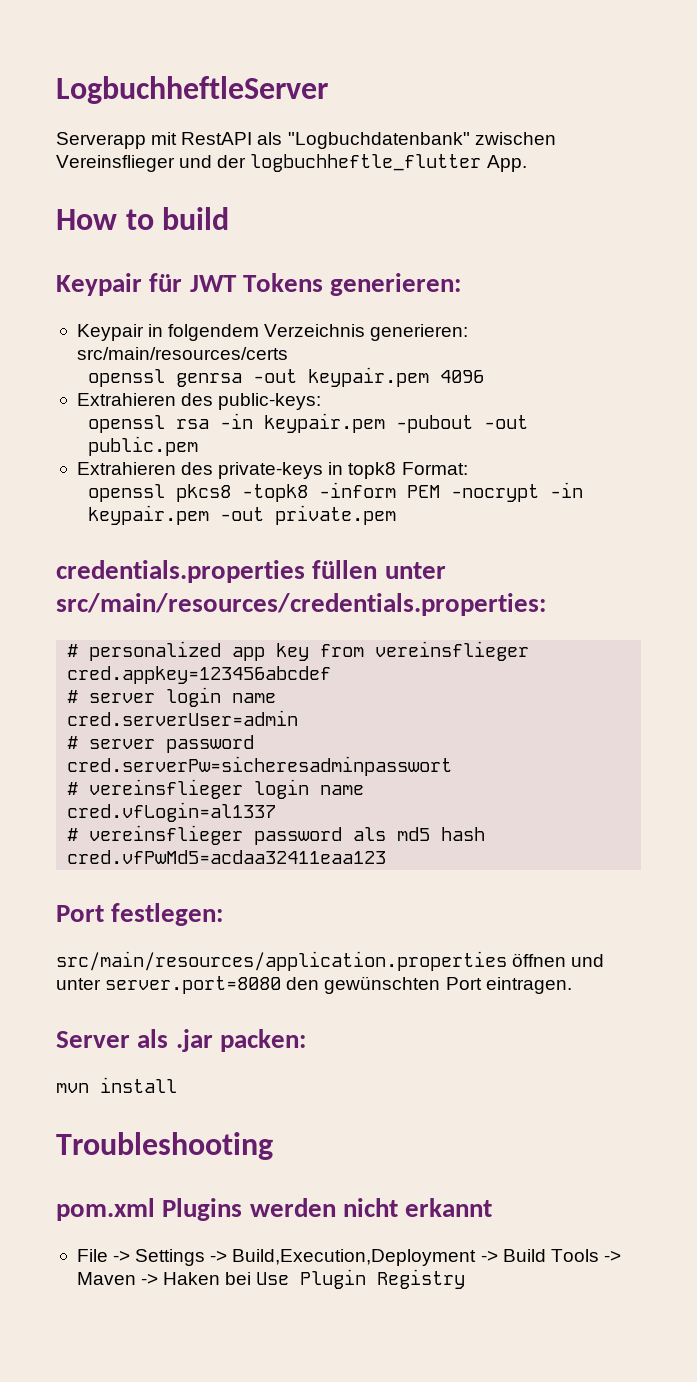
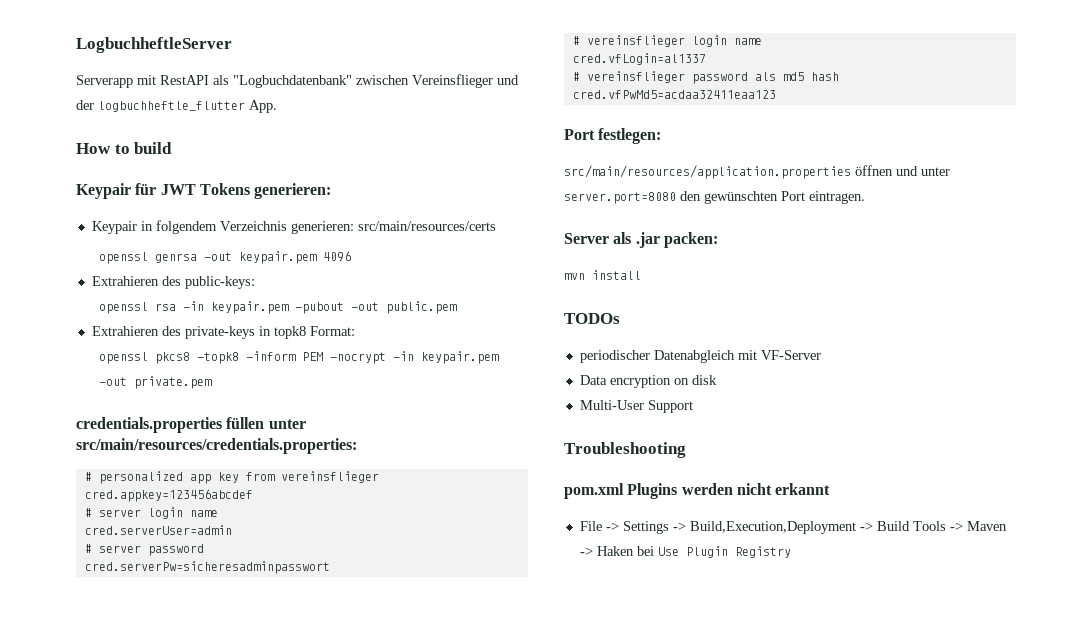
(177, 1085) none -> [564,313,620,324] [579,350,821,363] [579,375,717,388] [579,400,693,413] // TODOs // periodischer Datenabgleich mit VF-Server // Data encryption on disk // Multi-User Support

